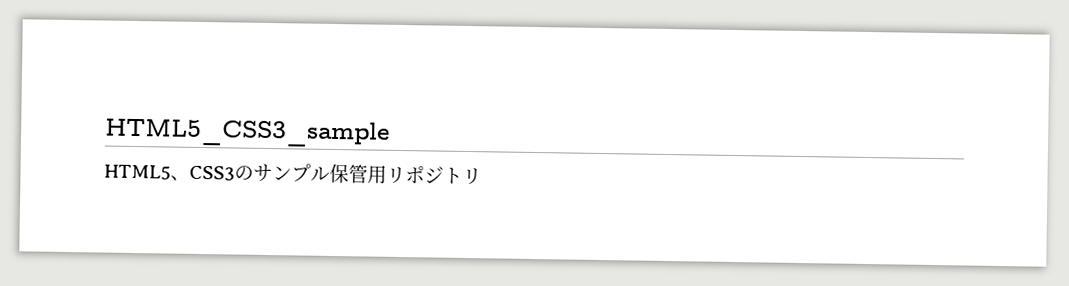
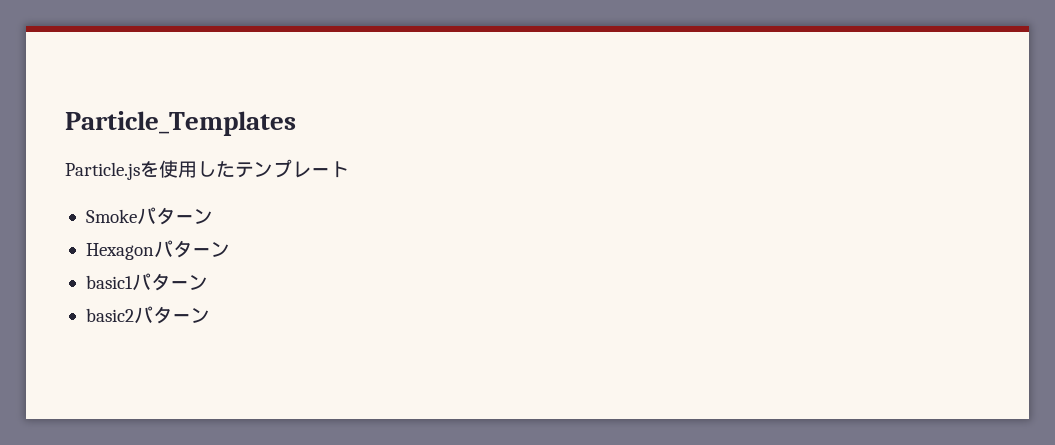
[104,117,390,148] [104,163,482,185] HTML5_CSS3_sample // HTML5、CSS3のサンプル保管用リポジトリ -> [65,111,296,136] [65,159,349,180] [85,207,213,225] [85,240,230,260] [85,273,208,291] [85,306,210,324] Particle_Templates // Particle.jsを使用したテンプレート // Smokeパターン // Hexagonパターン // basic1パターン // basic2パターン

